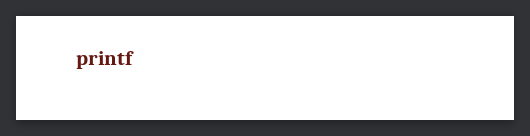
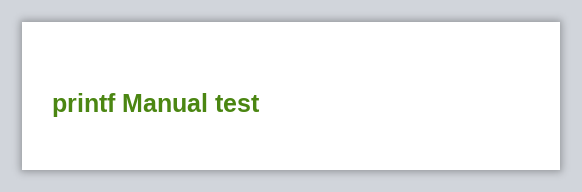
(134, 60) none -> [122,93,260,112] Manual test

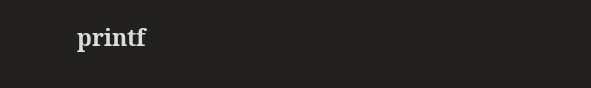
[122,93,260,112] Manual test -> (148, 40) none

